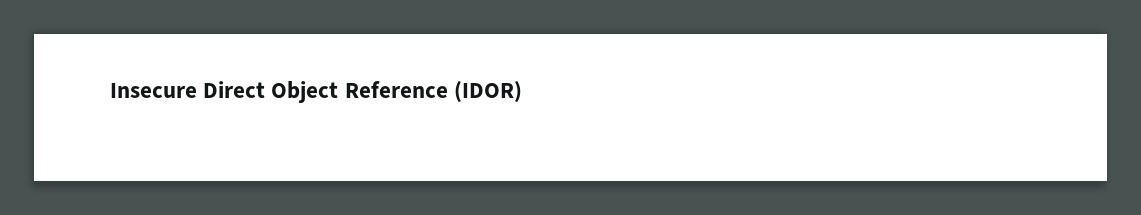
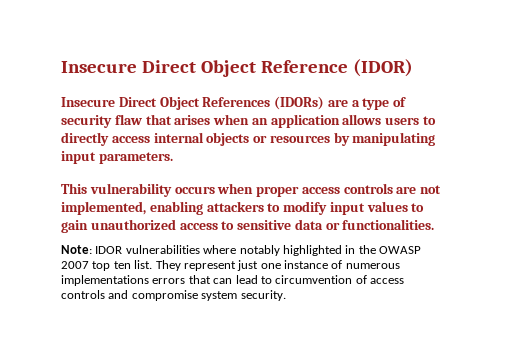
(522, 92) none -> [61,96,407,110] [61,114,437,128] [61,132,436,146] [61,151,173,164] [61,183,442,197] [61,201,425,215] [61,219,435,233] [61,245,421,256] [61,260,400,271] [61,275,404,286] [61,290,286,301] // Insecure Direct Object References (IDORs) are a type of security flaw that arises when an application allows users to directly access internal objects or resources by manipulating input parameters. // This vulnerability occurs when proper access controls are not implemented, enabling attackers to modify input values to gain unauthorized access to sensitive data or functionalities. // Note: IDOR vulnerabilities where notably highlighted in the OWASP 2007 top ten list. They represent just one instance of numerous implementations errors that can lead to circumvention of access controls and compromise system security.

